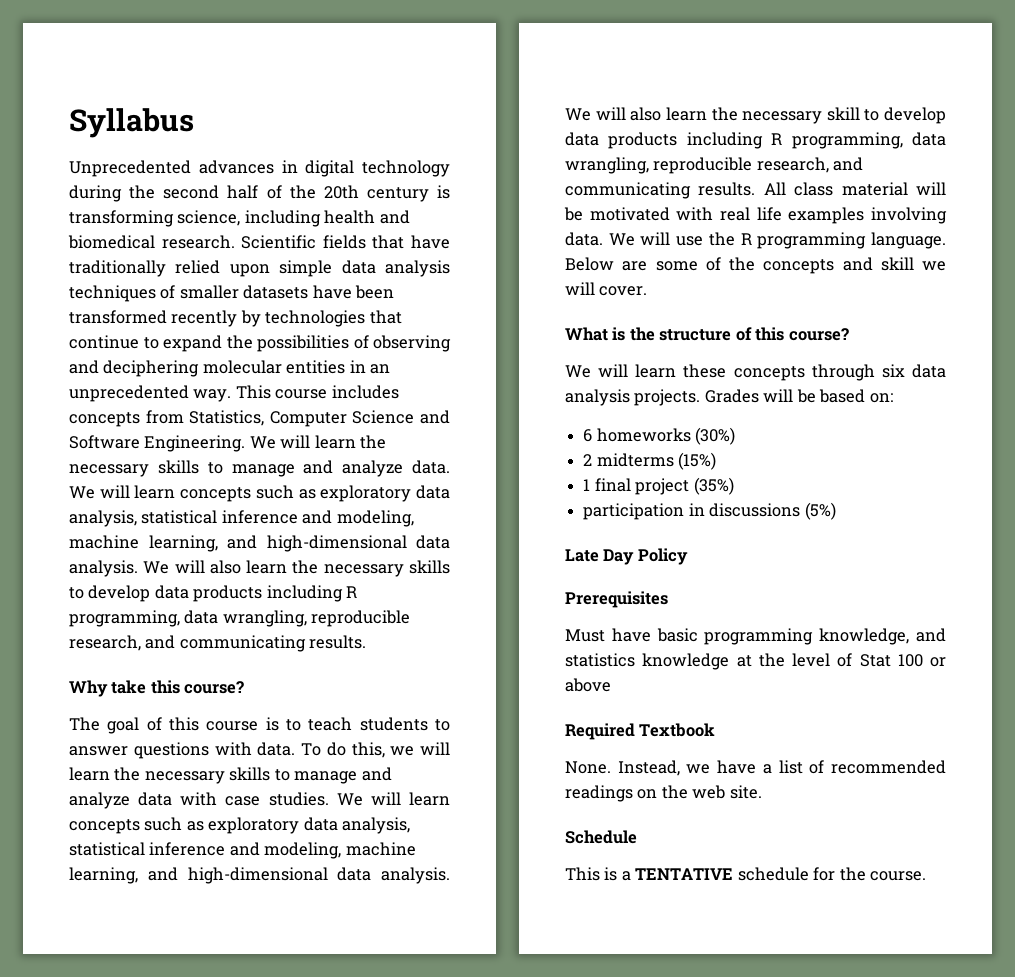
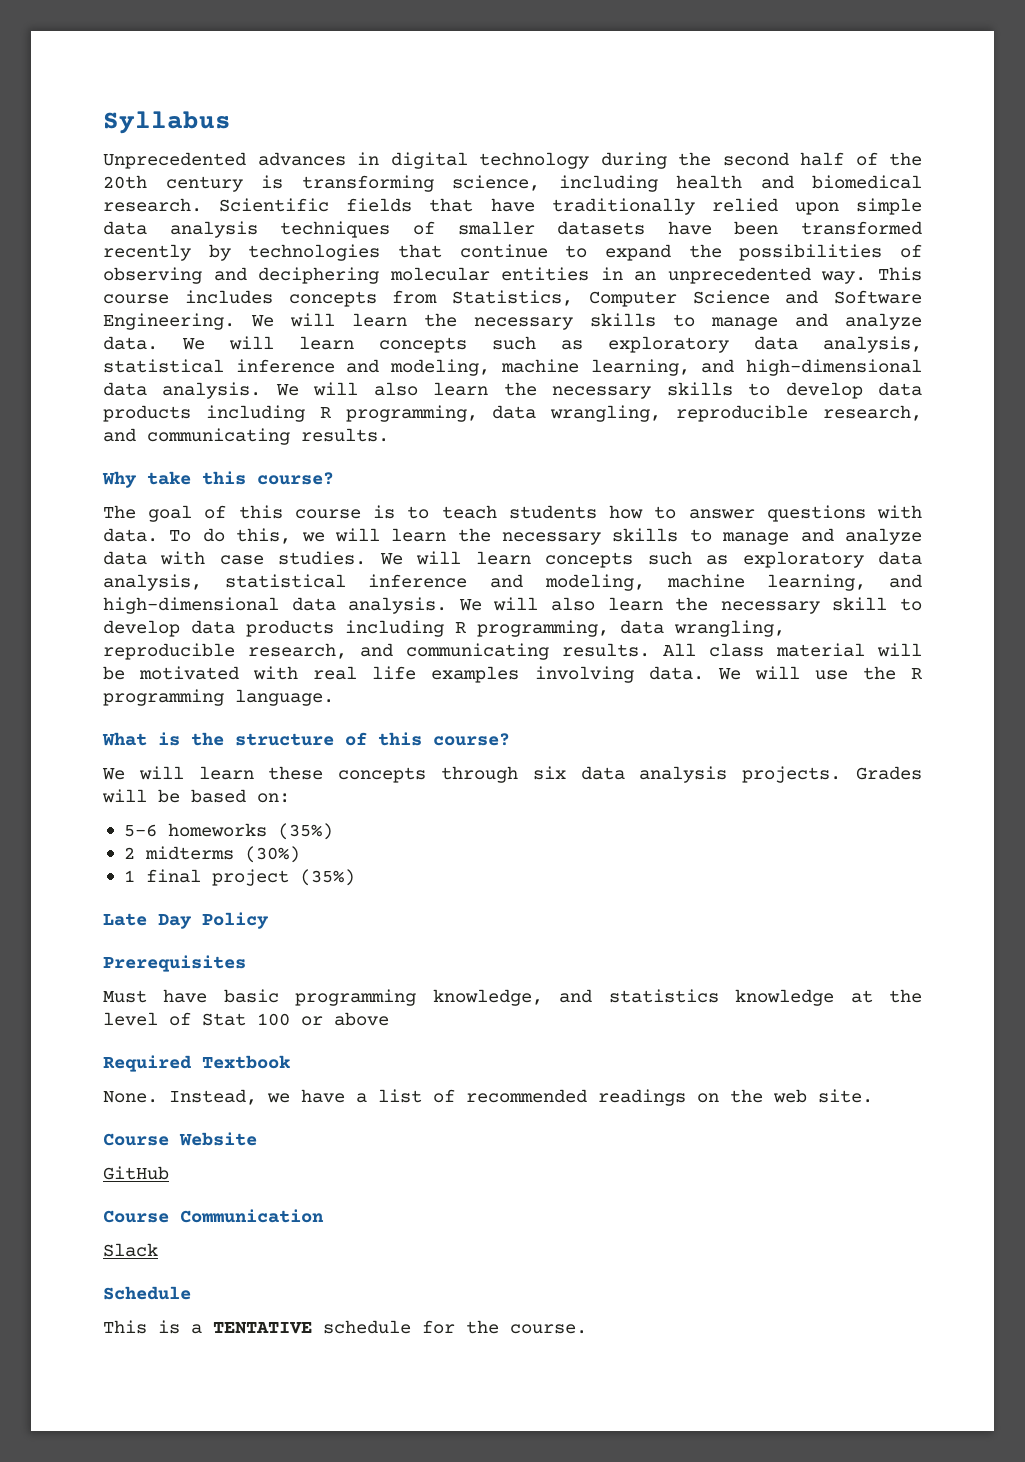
(428, 724) none -> [609,505,644,519] how
[565,257,946,274] [565,282,648,296] Below are some of the concepts and skill we will cover. -> (334, 697) none
[583,427,736,445] 6 homeworks (30%) -> [123,823,333,840] 5-6 homeworks (35%)
[678,452,717,470] (15%) -> [244,846,300,863] (30%)
[583,502,836,520] // participation in discussions (5%) -> (355, 877) none
(762, 792) none -> [103,1132,257,1146] [103,1166,169,1180] [103,1209,324,1223] [103,1243,158,1257] // Course Website // GitHub // Course Communication // Slack

